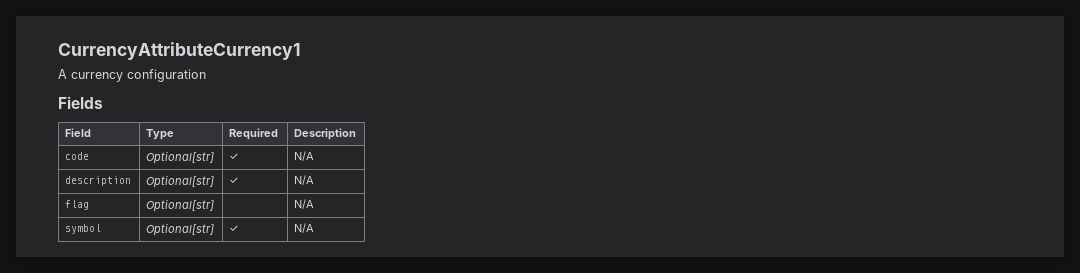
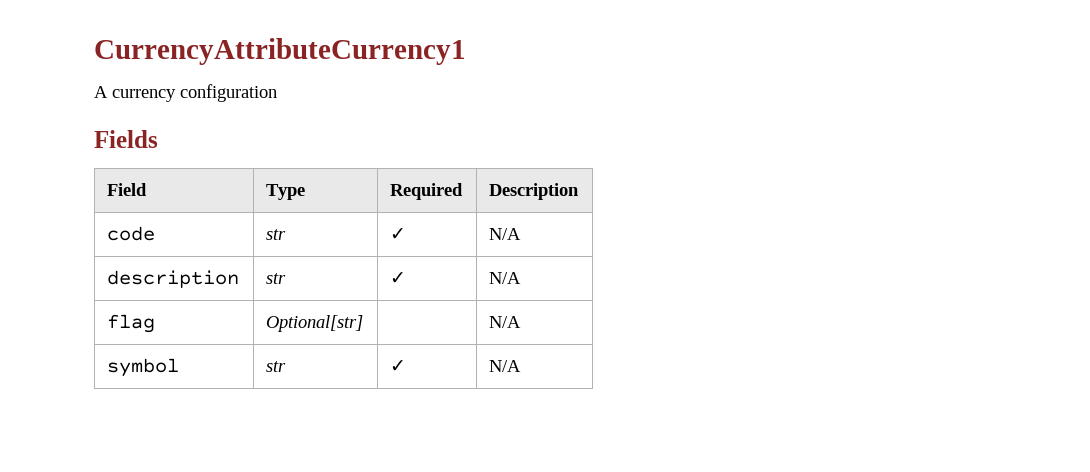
[146,151,215,164] Optional[str] -> [266,229,287,240] str
[146,175,215,188] Optional[str] -> [266,273,287,284] str
[146,223,215,236] Optional[str] -> [266,361,287,372] str

